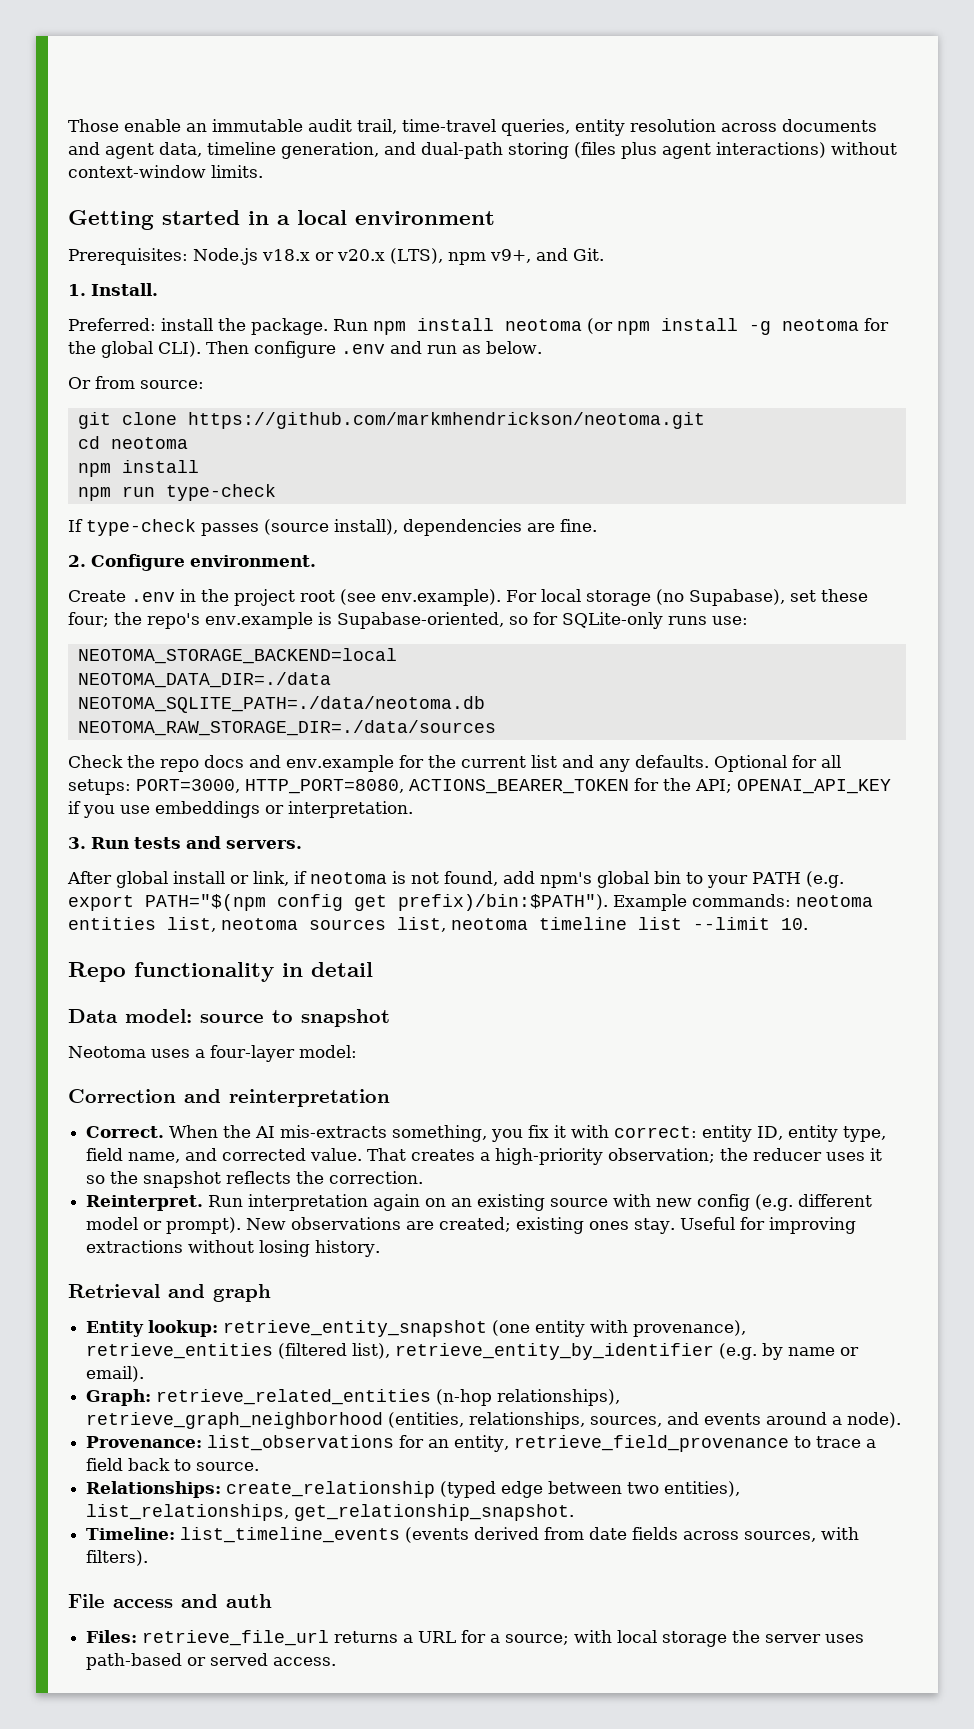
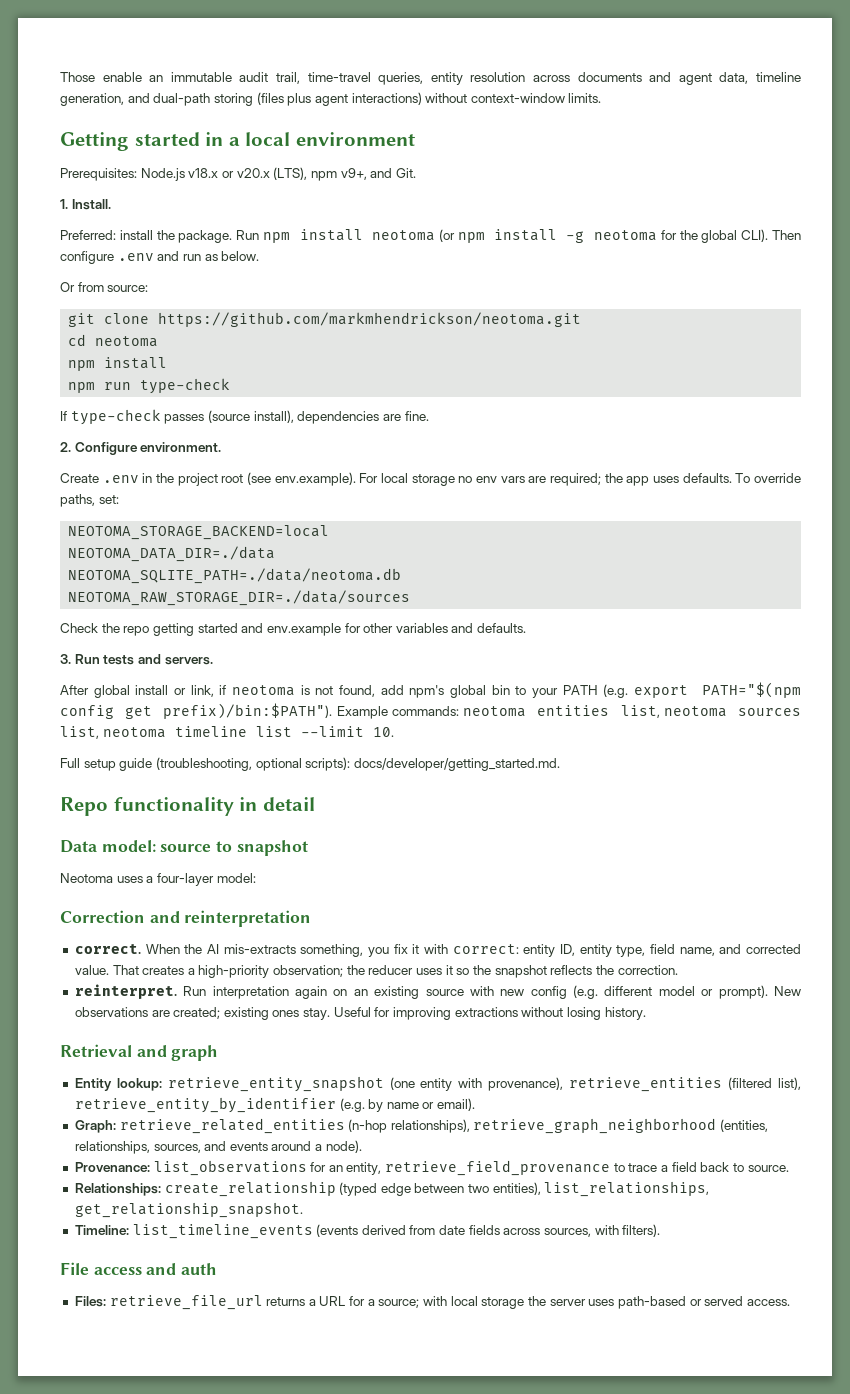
[655,589,868,606] [68,612,748,629] (no Supabase), set these four; the repo's env.example is Supabase-oriented, so for SQLite-only runs use: -> [458,473,801,486] [60,494,119,507] no env vars are required; the app uses defaults. To override paths, set:
[204,755,244,768] docs -> [152,623,238,636] getting started
[427,755,841,772] [68,778,891,795] [68,801,413,818] the current list and any defaults. Optional for all setups: PORT=3000, HTTP_PORT=8080, ACTIONS_BEARER_TOKEN for the API; OPENAI_API_KEY if you use embeddings or interpretation. -> [363,623,527,633] other variables and defaults.
(808, 924) none -> [60,757,560,771] // Full setup guide (troubleshooting, optional scripts): docs/developer/getting_started.md.
[86,1126,165,1138] Correct. -> [74,944,141,954] correct.
[86,1195,204,1211] Reinterpret. -> [74,984,177,999] reinterpret.

